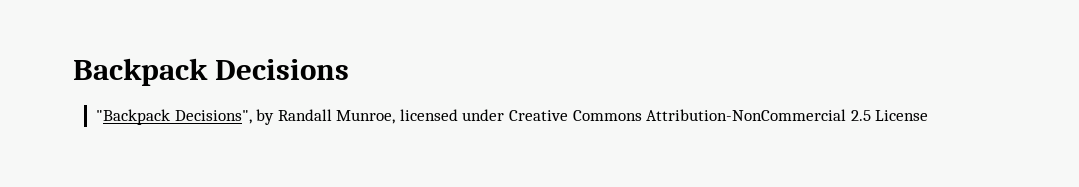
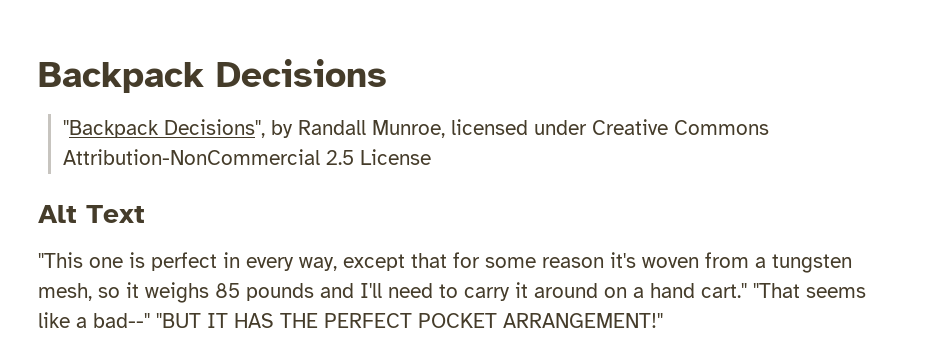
(929, 115) none -> [38,205,145,223] [38,252,852,273] [38,282,866,303] [38,312,663,328] // Alt Text // "This one is perfect in every way, except that for some reason it's woven from a tungsten mesh, so it weighs 85 pounds and I'll need to carry it around on a hand cart." "That seems like a bad--" "BUT IT HAS THE PERFECT POCKET ARRANGEMENT!"

